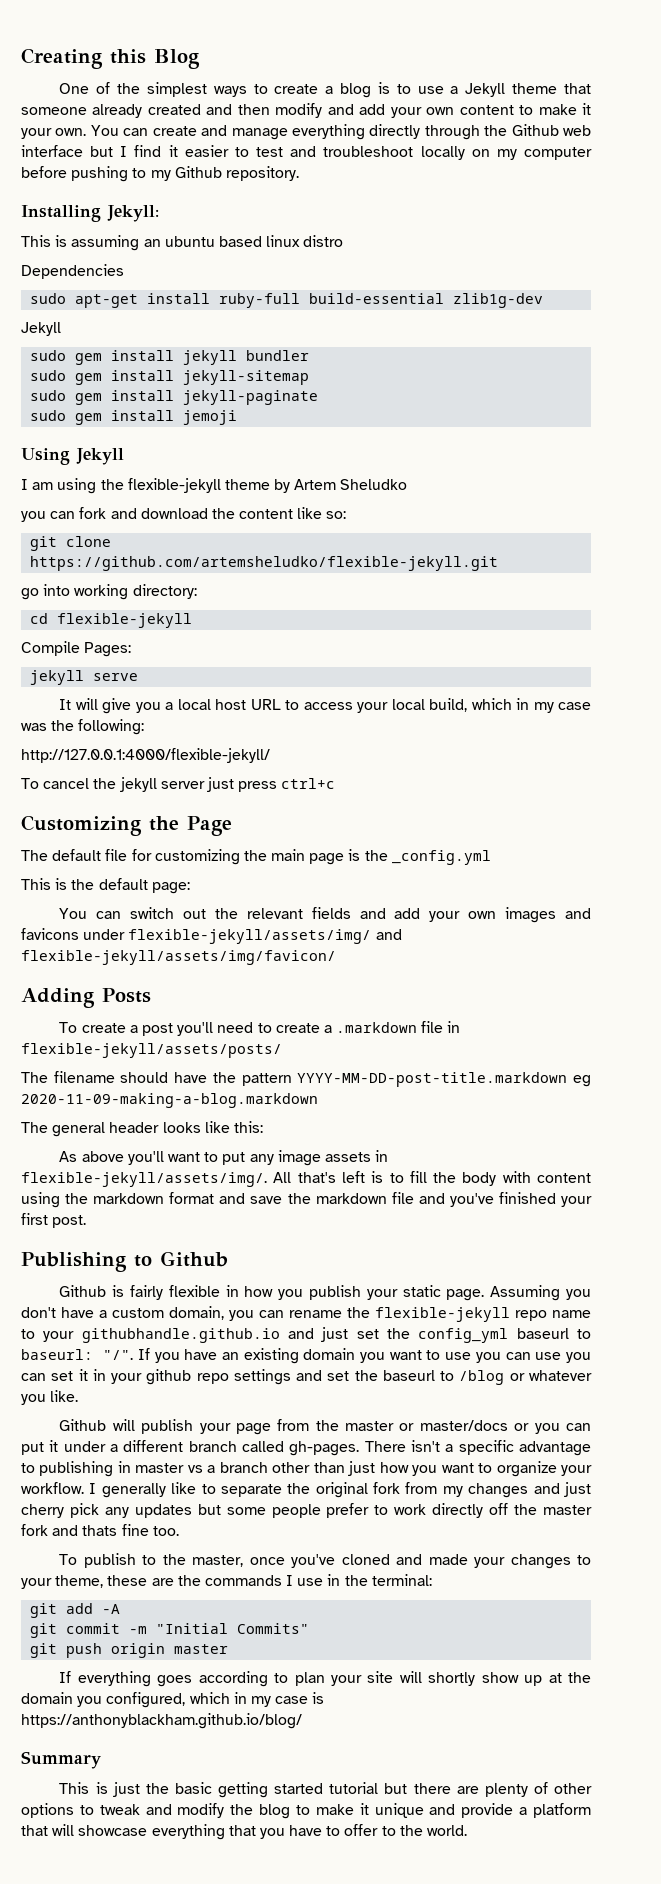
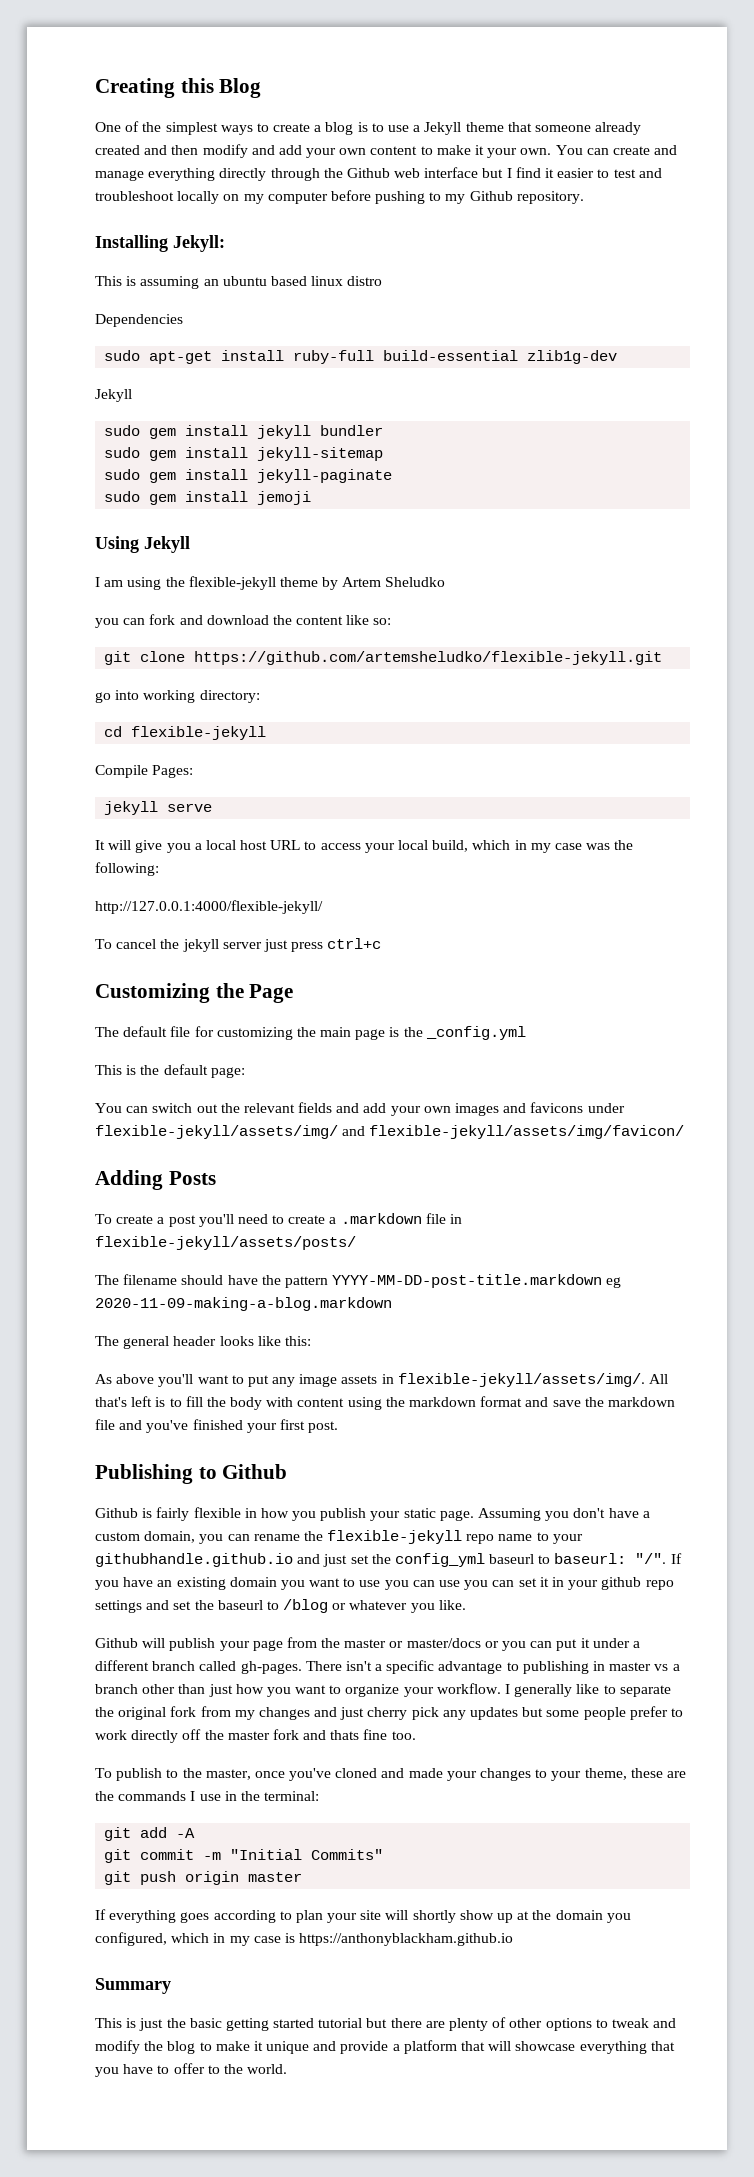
[21,1713,302,1729] https://anthonyblackham.github.io/blog/ -> [299,1933,514,1946] https://anthonyblackham.github.io

